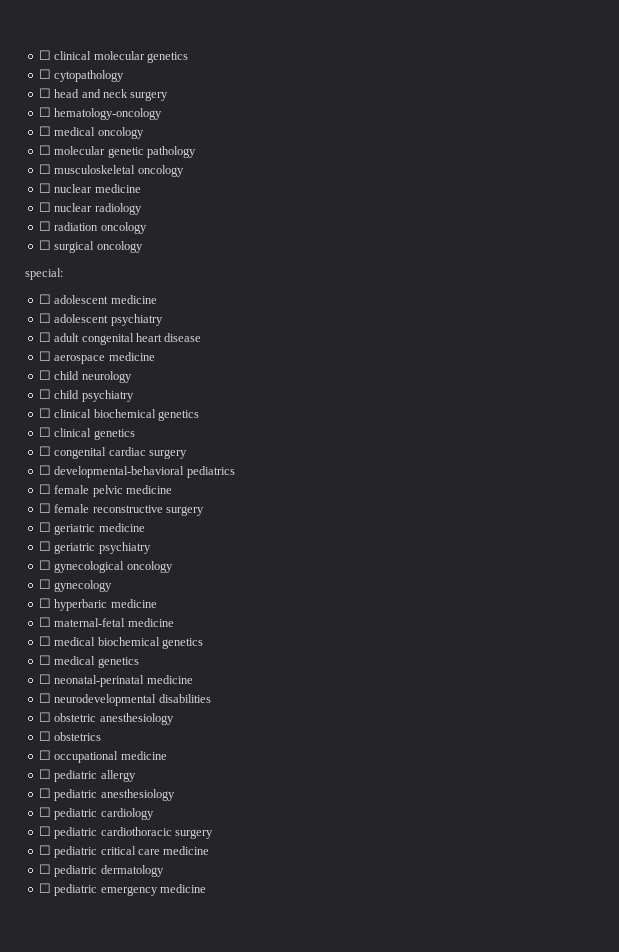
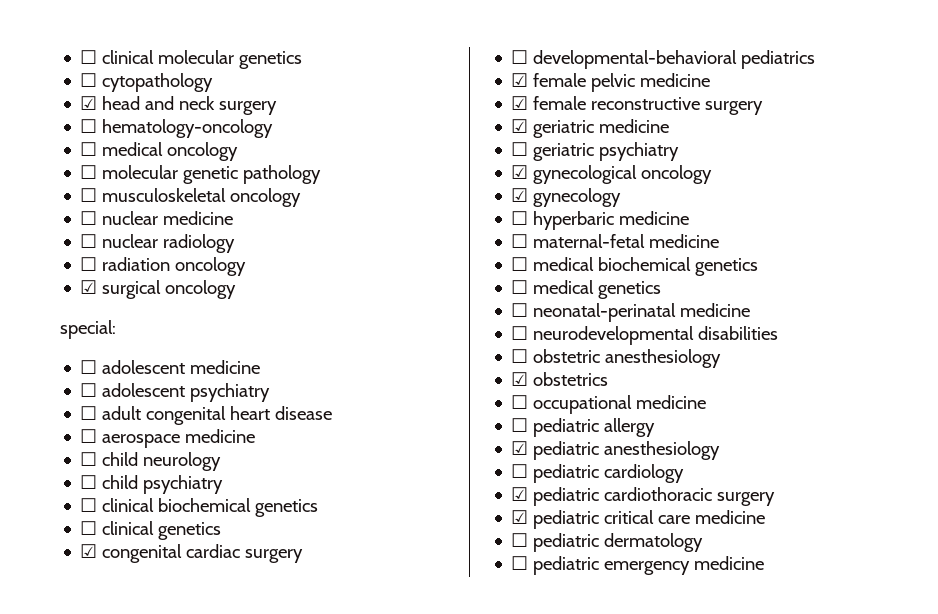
[38,88,51,98] ☐ -> [80,96,98,110] ☑
[38,240,51,250] ☐ -> [80,280,98,294] ☑
[38,446,51,456] ☐ -> [80,544,98,558] ☑
[38,484,51,494] ☐ -> [511,73,529,87] ☑
[38,503,51,513] ☐ -> [511,96,529,110] ☑
[38,522,51,532] ☐ -> [511,119,529,133] ☑
[38,560,51,570] ☐ -> [511,165,529,179] ☑
[38,579,51,589] ☐ -> [511,188,529,202] ☑
[38,731,51,741] ☐ -> [511,372,529,386] ☑
[38,788,51,798] ☐ -> [511,441,529,455] ☑
[38,826,51,836] ☐ -> [511,487,529,501] ☑
[38,845,51,855] ☐ -> [511,510,529,524] ☑

